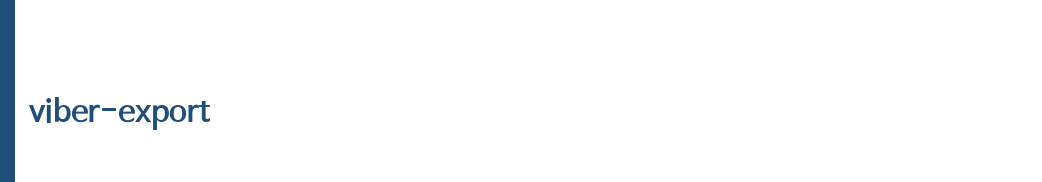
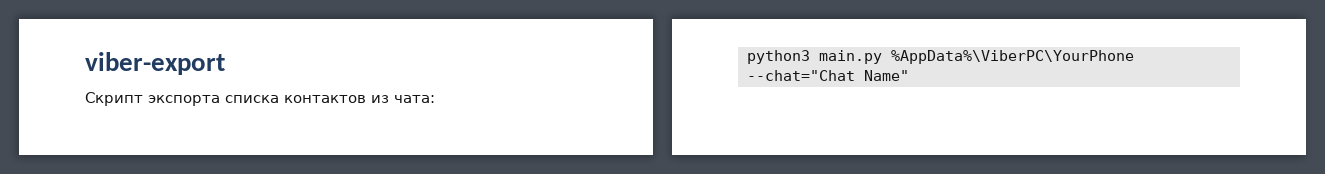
(210, 113) none -> [85,92,435,106] [747,50,1134,64] [747,70,909,81] // Скрипт экспорта списка контактов из чата: // python3 main.py %AppData%\ViberPC\YourPhone --chat="Chat Name"

